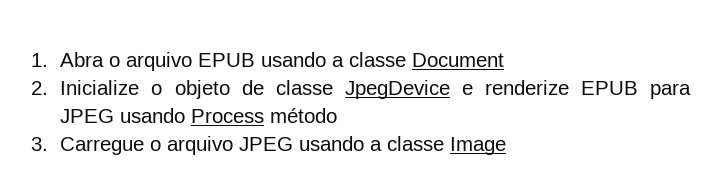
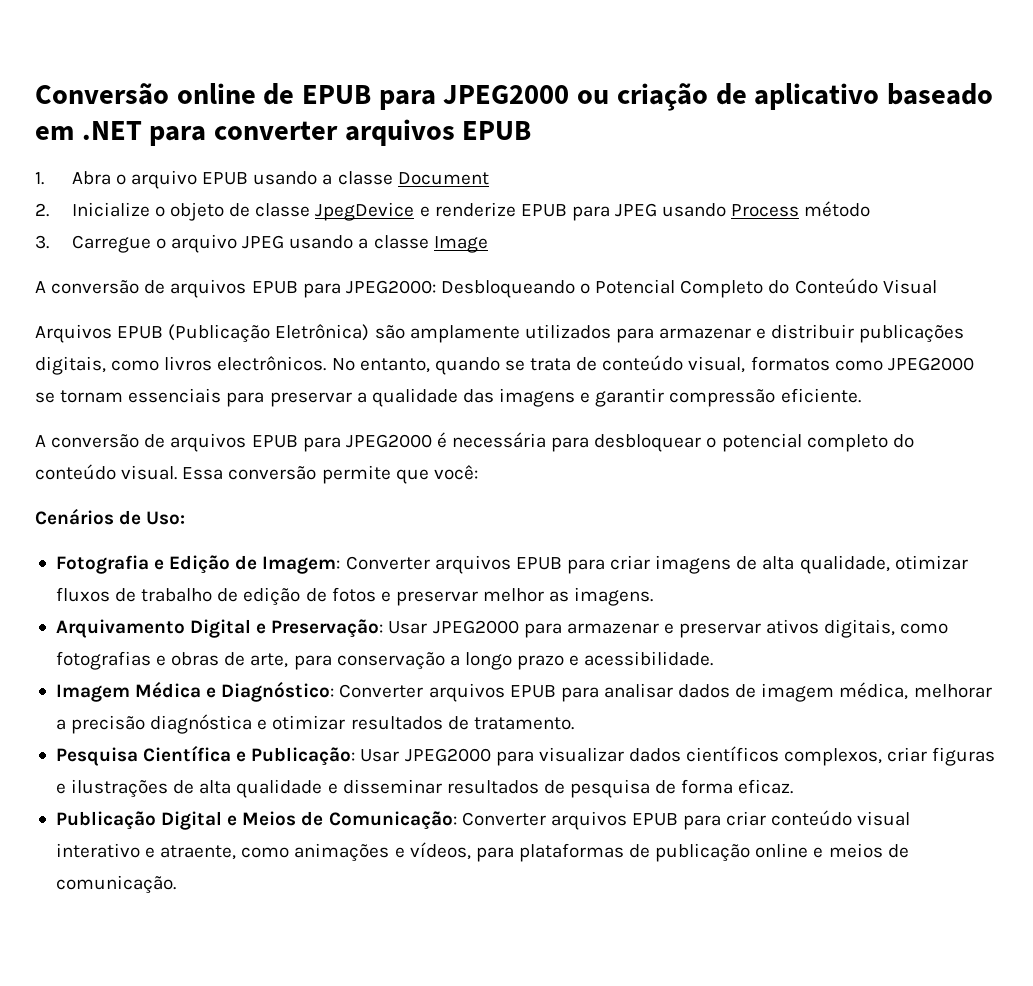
(31, 60) none -> [35,83,993,111] [35,119,532,146] Conversão online de EPUB para JPEG2000 ou criação de aplicativo baseado em .NET para converter arquivos EPUB //
(507, 146) none -> [35,278,937,298] [35,324,965,343] [35,355,974,375] [35,388,861,407] [35,432,914,452] [35,464,478,484] [35,509,186,525] [55,555,968,574] [55,587,654,606] [55,619,949,638] [55,651,714,670] [55,682,992,702] [55,714,574,734] [55,746,996,766] [55,779,794,798] [55,810,911,830] [55,842,909,862] [55,875,176,894] // A conversão de arquivos EPUB para JPEG2000: Desbloqueando o Potencial Completo do Conteúdo Visual // Arquivos EPUB (Publicação Eletrônica) são amplamente utilizados para armazenar e distribuir publicações digitais, como livros electrônicos. No entanto, quando se trata de conteúdo visual, formatos como JPEG2000 se tornam essenciais para preservar a qualidade das imagens e garantir compressão eficiente. // A conversão de arquivos EPUB para JPEG2000 é necessária para desbloquear o potencial completo do conteúdo visual. Essa conversão permite que você: // Cenários de Uso: // Fotografia e Edição de Imagem: Converter arquivos EPUB para criar imagens de alta qualidade, otimizar fluxos de trabalho de edição de fotos e preservar melhor as imagens. // Arquivamento Digital e Preservação: Usar JPEG2000 para armazenar e preservar ativos digitais, como fotografias e obras de arte, para conservação a longo prazo e acessibilidade. // Imagem Médica e Diagnóstico: Converter arquivos EPUB para analisar dados de imagem médica, melhorar a precisão diagnóstica e otimizar resultados de tratamento. // Pesquisa Científica e Publicação: Usar JPEG2000 para visualizar dados científicos complexos, criar figuras e ilustrações de alta qualidade e disseminar resultados de pesquisa de forma eficaz. // Publicação Digital e Meios de Comunicação: Converter arquivos EPUB para criar conteúdo visual interativo e atraente, como animações e vídeos, para plataformas de publicação online e meios de comunicação.

